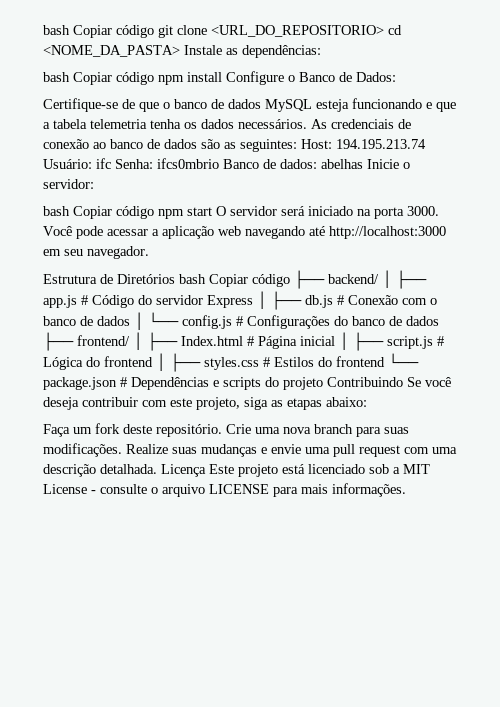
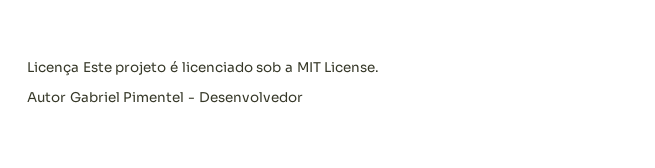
[43,25,402,38] [43,45,321,58] [43,71,396,85] [43,98,456,112] [43,119,411,129] [43,139,426,152] [43,158,410,169] [43,179,94,189] [43,206,439,219] [43,226,446,239] [43,246,149,259] [43,270,427,289] [43,291,437,310] [43,312,439,330] [43,332,444,351] [43,353,419,372] [43,377,451,390] [43,397,367,410] [43,423,409,437] [43,443,457,457] [43,464,157,477] bash Copiar código git clone <URL_DO_REPOSITORIO> cd <NOME_DA_PASTA> Instale as dependências: // bash Copiar código npm install Configure o Banco de Dados: // Certifique-se de que o banco de dados MySQL esteja funcionando e que a tabela telemetria tenha os dados necessários. As credenciais de conexão ao banco de dados são as seguintes: Host: 194.195.213.74 Usuário: ifc Senha: ifcs0mbrio Banco de dados: abelhas Inicie o servidor: // bash Copiar código npm start O servidor será iniciado na porta 3000. Você pode acessar a aplicação web navegando até http://localhost:3000 em seu navegador. // Estrutura de Diretórios bash Copiar código ├── backend/ │ ├── app.js # Código do servidor Express │ ├── db.js # Conexão com o banco de dados │ └── config.js # Configurações do banco de dados ├── frontend/ │ ├── Index.html # Página inicial │ ├── script.js # Lógica do frontend │ ├── styles.css # Estilos do frontend └── package.json # Dependências e scripts do projeto Contribuindo Se você deseja contribuir com este projeto, siga as etapas abaixo: // Faça um fork deste repositório. Crie uma nova branch para suas modificações. Realize suas mudanças e envie uma pull request com uma descrição detalhada. -> (27, 69) none
[282,464,305,474] está -> [169,61,178,73] é
[43,483,406,497] License - consulte o arquivo LICENSE para mais informações. -> [324,62,380,73] [27,91,303,103] License. // Autor Gabriel Pimentel - Desenvolvedor

